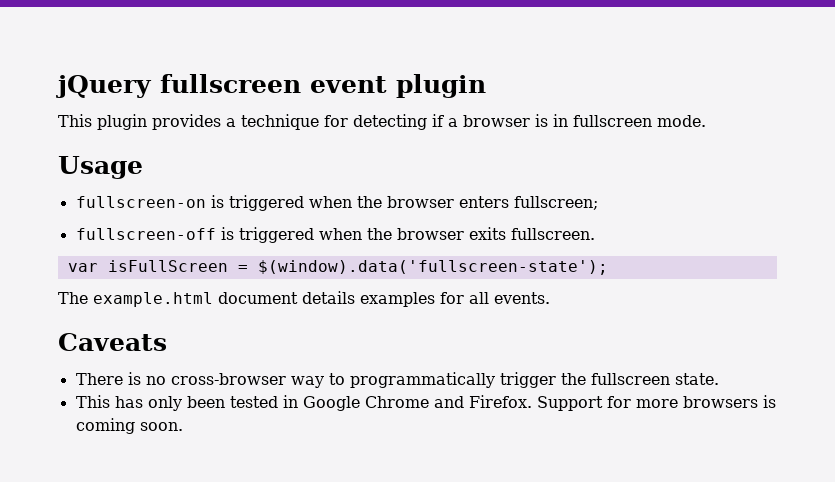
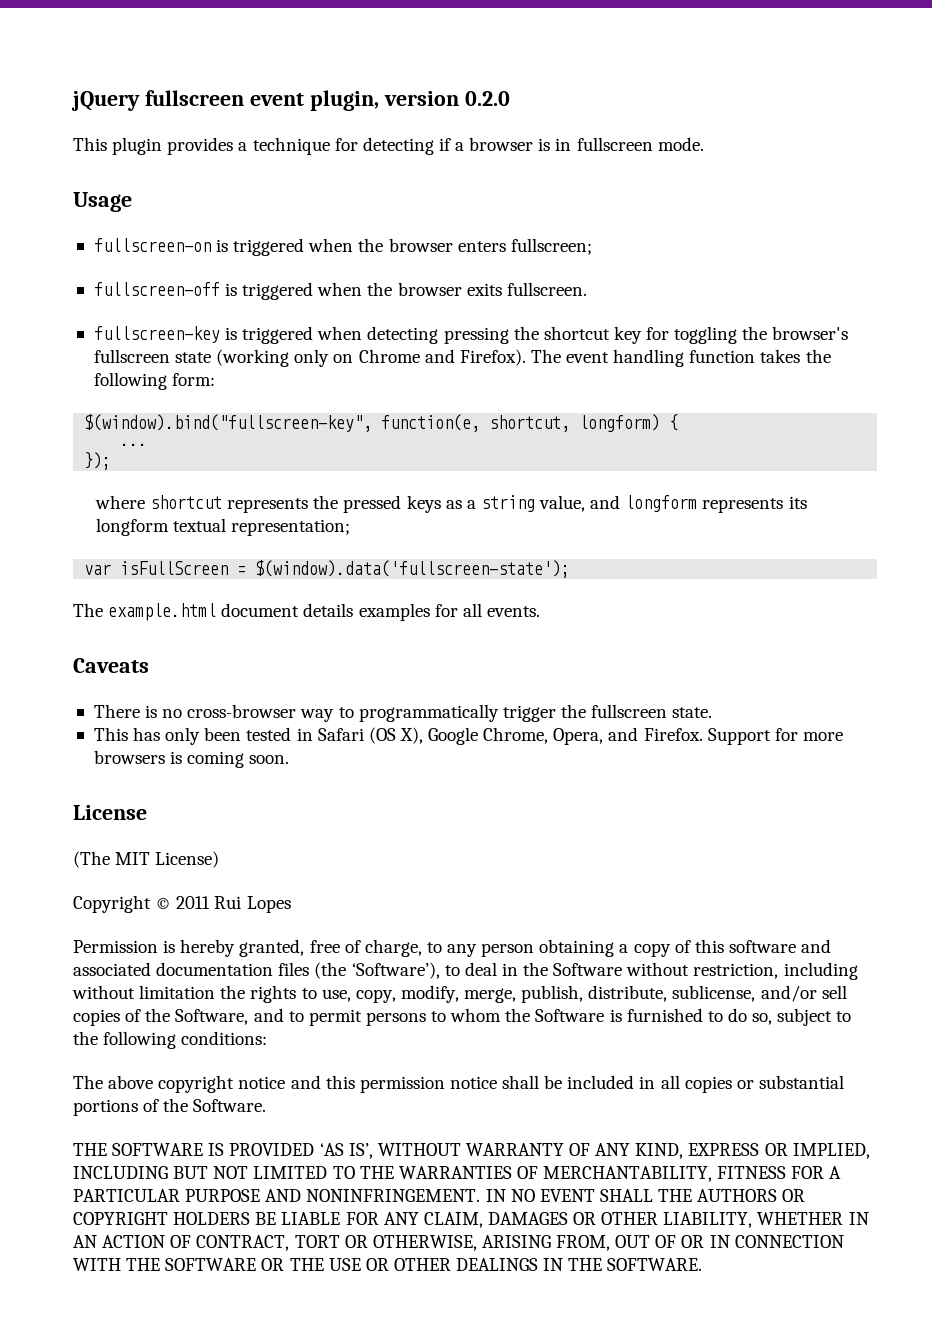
[396,74,486,98] plugin -> [309,90,510,111] plugin, version 0.2.0
(595, 234) none -> [93,326,849,344] [93,349,831,367] [93,372,216,390] [84,414,679,432] [120,443,148,446] [84,452,112,470] [94,495,807,513] [95,518,351,536] // fullscreen-key is triggered when detecting pressing the shortcut key for toggling the browser's fullscreen state (working only on Chrome and Firefox). The event handling function takes the following form: // $(window).bind("fullscreen-key", function(e, shortcut, longform) { // ... // }); // where shortcut represents the pressed keys as a string value, and longform represents its longform textual representation;
[302,396,429,411] Google Chrome -> [317,727,604,745] Safari (OS X), Google Chrome, Opera,
(183, 426) none -> [73,805,147,820] [73,851,220,868] [73,895,291,913] [73,939,832,957] [73,962,858,980] [72,985,847,1003] [73,1008,852,1026] [73,1031,268,1049] [73,1075,844,1093] [73,1098,267,1116] [73,1143,870,1159] [73,1166,842,1182] [73,1189,806,1202] [73,1212,869,1228] [73,1235,844,1251] [73,1258,703,1271] // License // (The MIT License) // Copyright © 2011 Rui Lopes // Permission is hereby granted, free of charge, to any person obtaining a copy of this software and associated documentation files (the ‘Software’), to deal in the Software without restriction, including without limitation the rights to use, copy, modify, merge, publish, distribute, sublicense, and/or sell copies of the Software, and to permit persons to whom the Software is furnished to do so, subject to the following conditions: // The above copyright notice and this permission notice shall be included in all copies or substantial portions of the Software. // THE SOFTWARE IS PROVIDED ‘AS IS’, WITHOUT WARRANTY OF ANY KIND, EXPRESS OR IMPLIED, INCLUDING BUT NOT LIMITED TO THE WARRANTIES OF MERCHANTABILITY, FITNESS FOR A PARTICULAR PURPOSE AND NONINFRINGEMENT. IN NO EVENT SHALL THE AUTHORS OR COPYRIGHT HOLDERS BE LIABLE FOR ANY CLAIM, DAMAGES OR OTHER LIABILITY, WHETHER IN AN ACTION OF CONTRACT, TORT OR OTHERWISE, ARISING FROM, OUT OF OR IN CONNECTION WITH THE SOFTWARE OR THE USE OR OTHER DEALINGS IN THE SOFTWARE.

